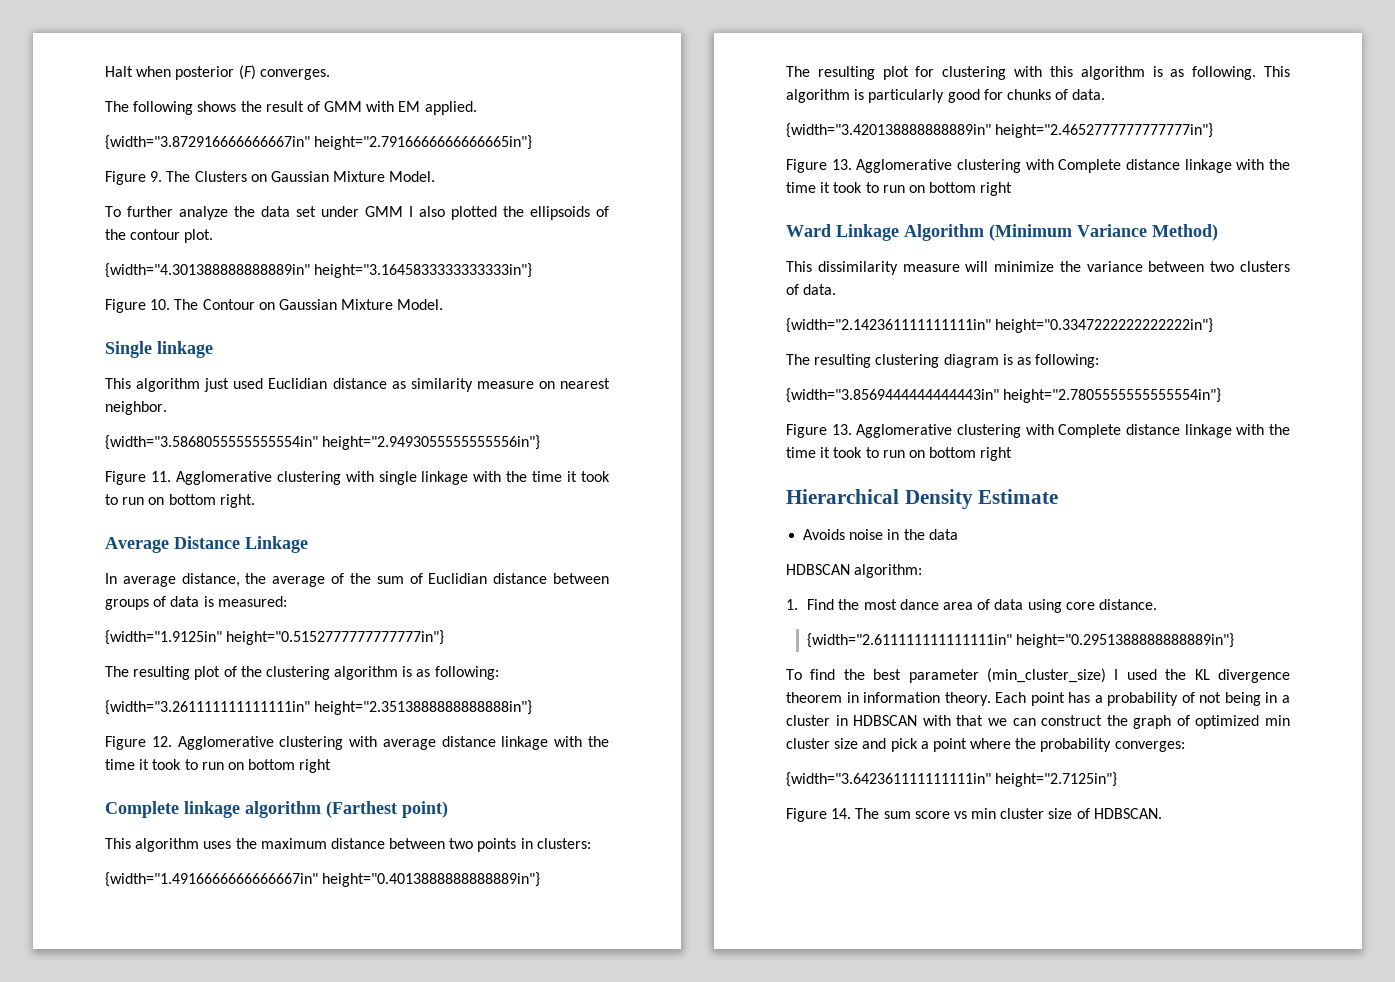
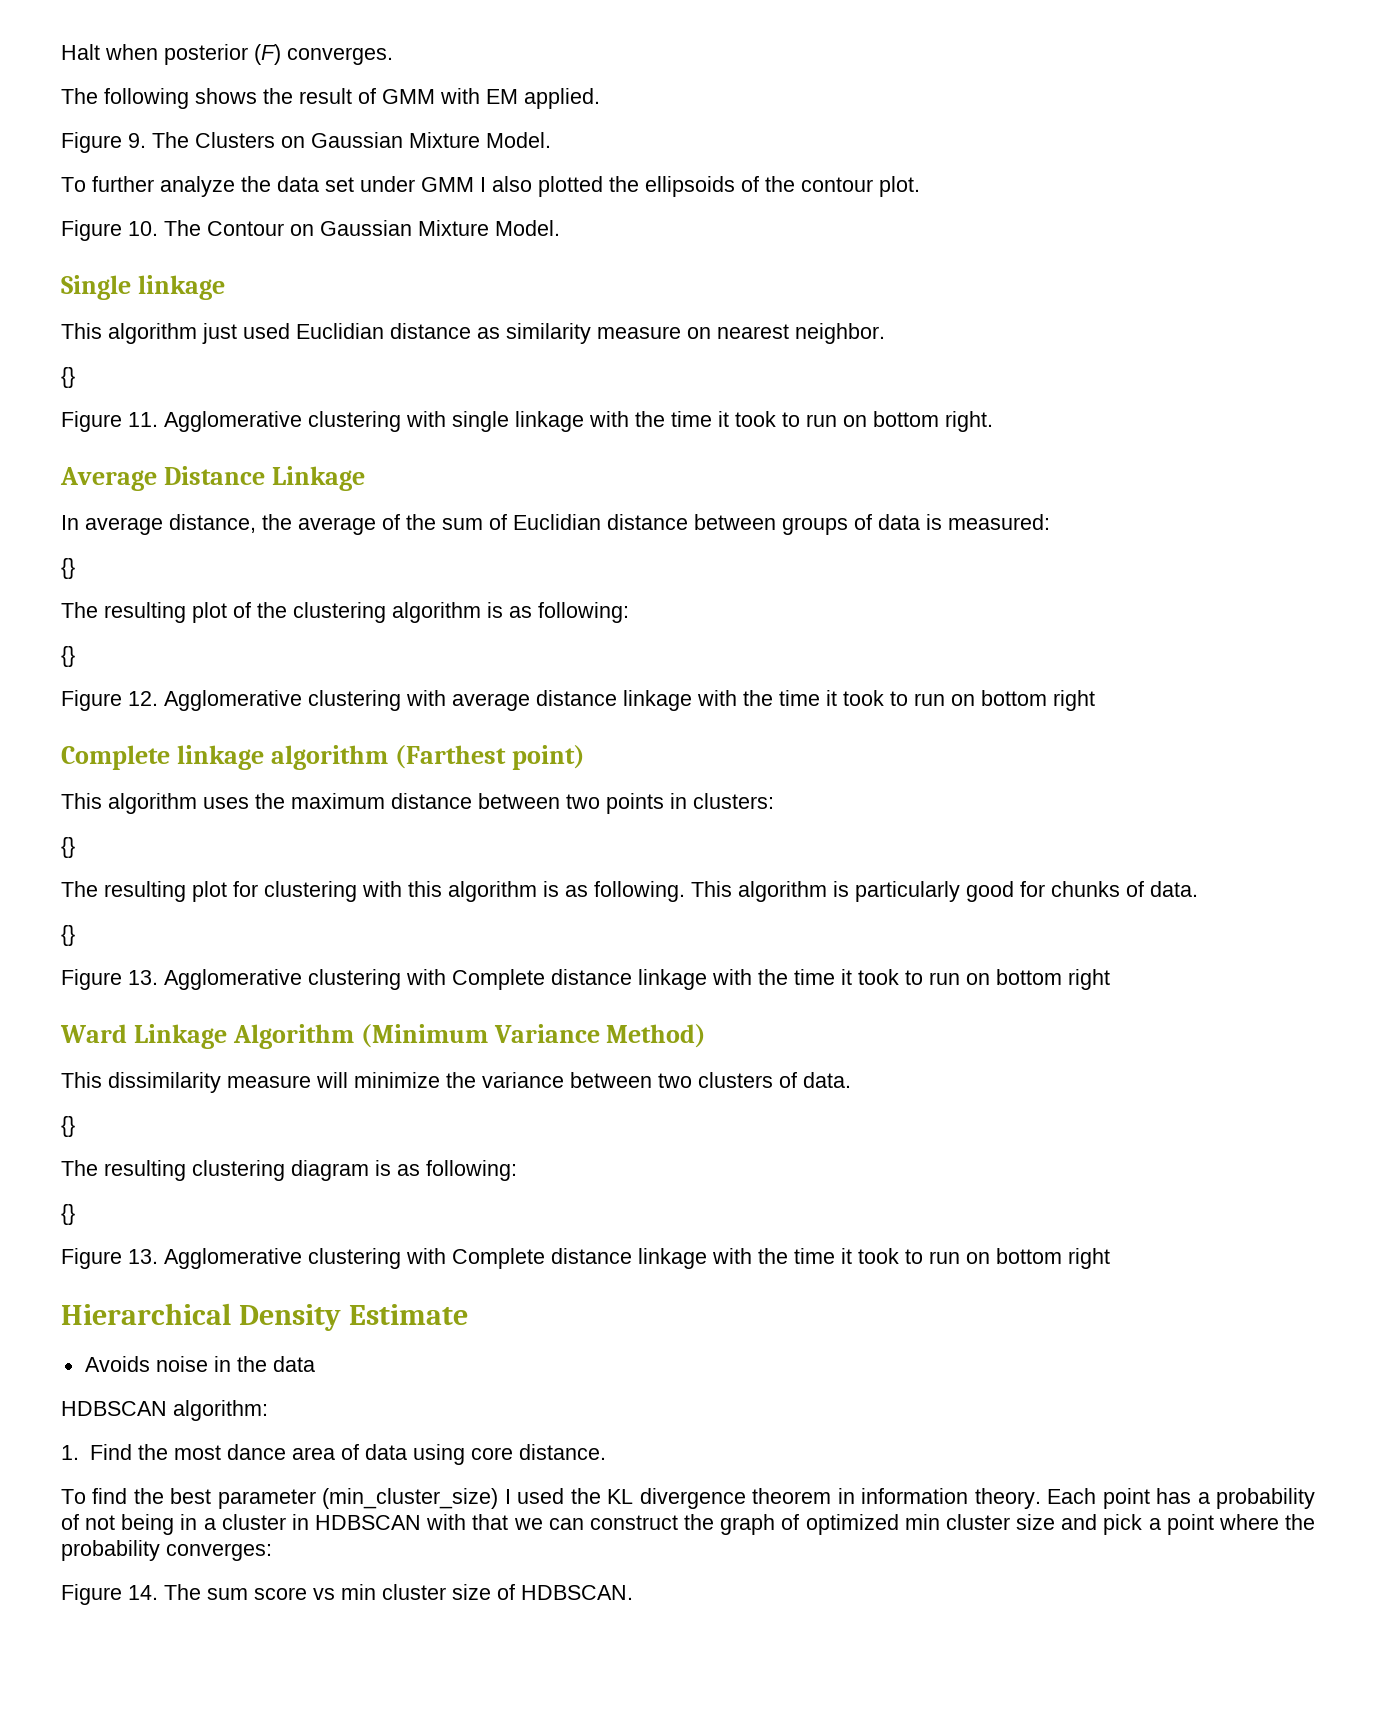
[105,135,533,150] // {width="3.872916666666667in" height="2.7916666666666665in"} -> (600, 98) none
[105,263,533,278] // {width="4.301388888888889in" height="3.1645833333333333in"} -> (920, 186) none
[105,435,541,450] {width="3.5868055555555554in" height="2.9493055555555556in"} -> [61,367,75,388] {}
[105,630,445,645] {width="1.9125in" height="0.5152777777777777in"} -> [61,558,75,579] {}
[105,700,533,715] {width="3.261111111111111in" height="2.3513888888888888in"} -> [61,646,75,667] {}
[105,872,541,887] {width="1.4916666666666667in" height="0.4013888888888889in"} -> [61,837,75,858] {}
[786,123,1214,138] {width="3.420138888888889in" height="2.4652777777777777in"} -> [61,925,75,946] {}
[786,318,1214,333] {width="2.142361111111111in" height="0.3347222222222222in"} -> [61,1116,75,1137] {}
[786,388,1222,403] {width="3.8569444444444443in" height="2.7805555555555554in"} -> [61,1204,75,1225] {}
[807,633,1235,648] // {width="2.611111111111111in" height="0.2951388888888889in"} -> (606, 1452) none
[786,772,1118,787] // {width="3.642361111111111in" height="2.7125in"} -> (272, 1552) none

